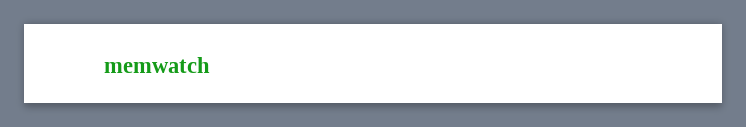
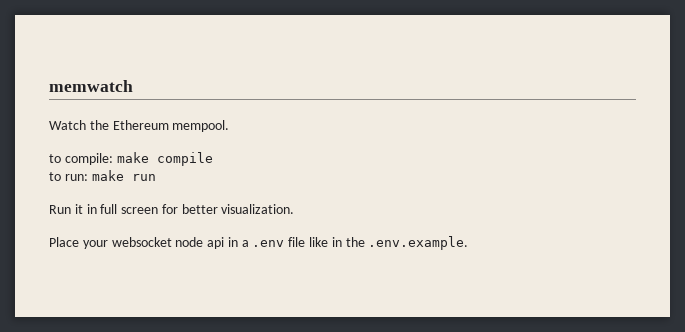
(210, 65) none -> [49,120,230,132] [49,152,213,166] [49,170,156,181] [49,204,295,214] [49,236,469,250] // Watch the Ethereum mempool. // to compile: make compile // to run: make run // Run it in full screen for better visualization. // Place your websocket node api in a .env file like in the .env.example.

